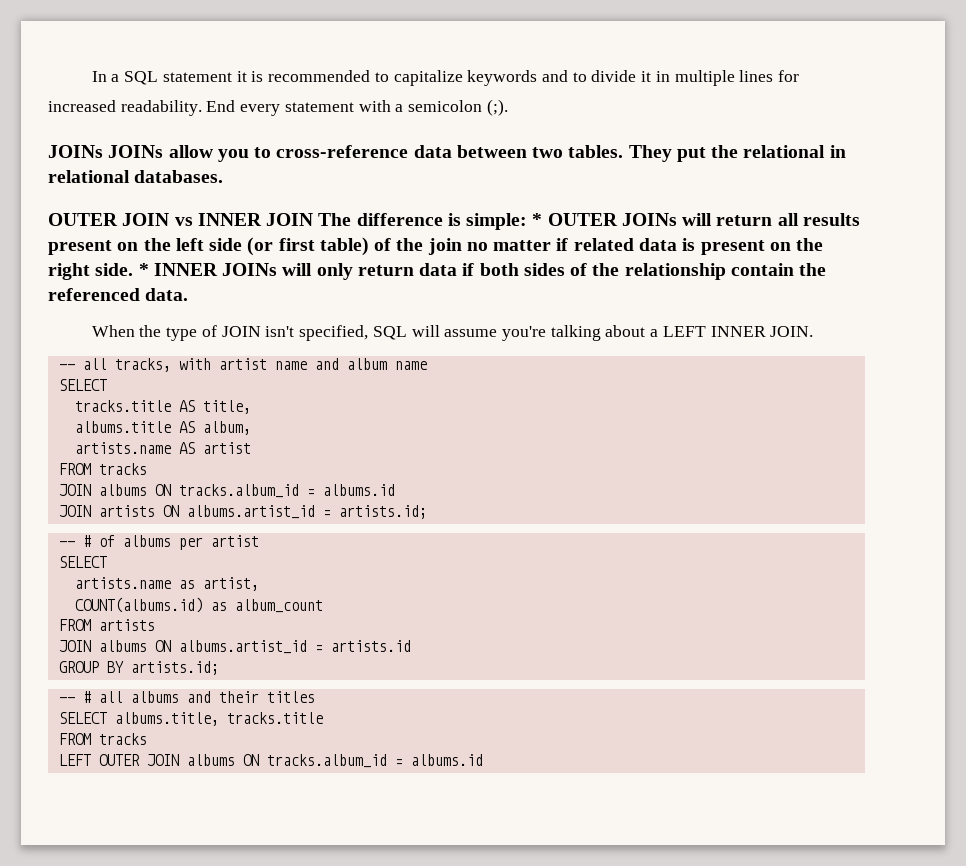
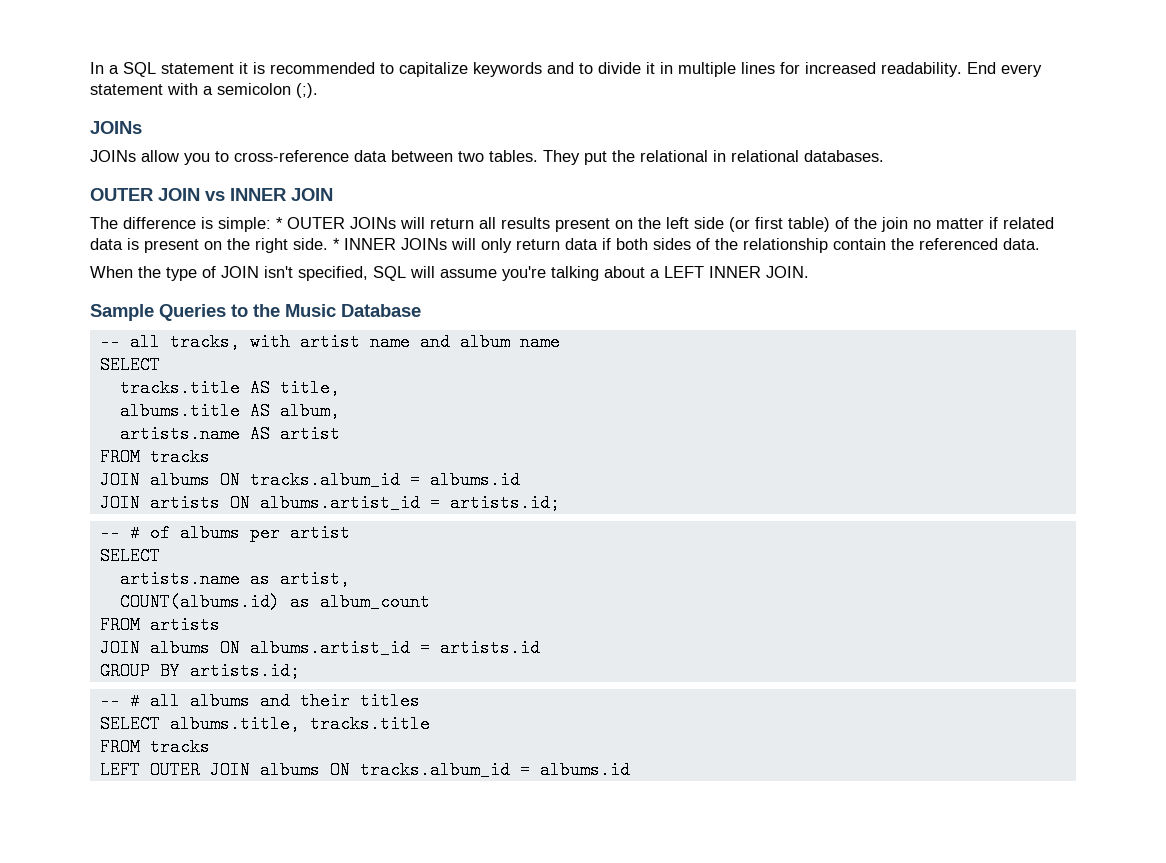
(103, 151) none -> (142, 127) //
(314, 219) none -> (333, 194) //
(814, 331) none -> [90,304,421,321] // Sample Queries to the Music Database

